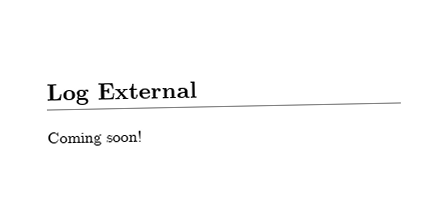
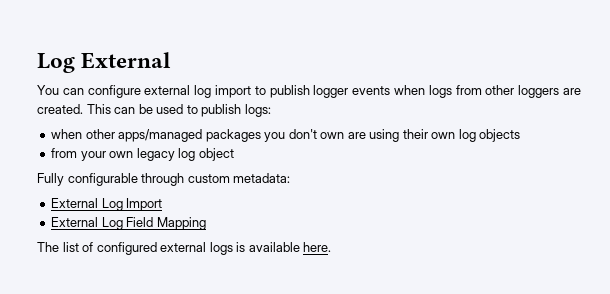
[47,130,142,147] Coming soon! -> [37,85,581,98] [37,104,271,117] [51,129,521,142] [51,148,234,161] [37,173,291,186] [51,198,163,211] [51,217,206,230] [37,242,332,255] You can configure external log import to publish logger events when logs from other loggers are created. This can be used to publish logs: // when other apps/managed packages you don't own are using their own log objects // from your own legacy log object // Fully configurable through custom metadata: // External Log Import // External Log Field Mapping // The list of configured external logs is available here.

